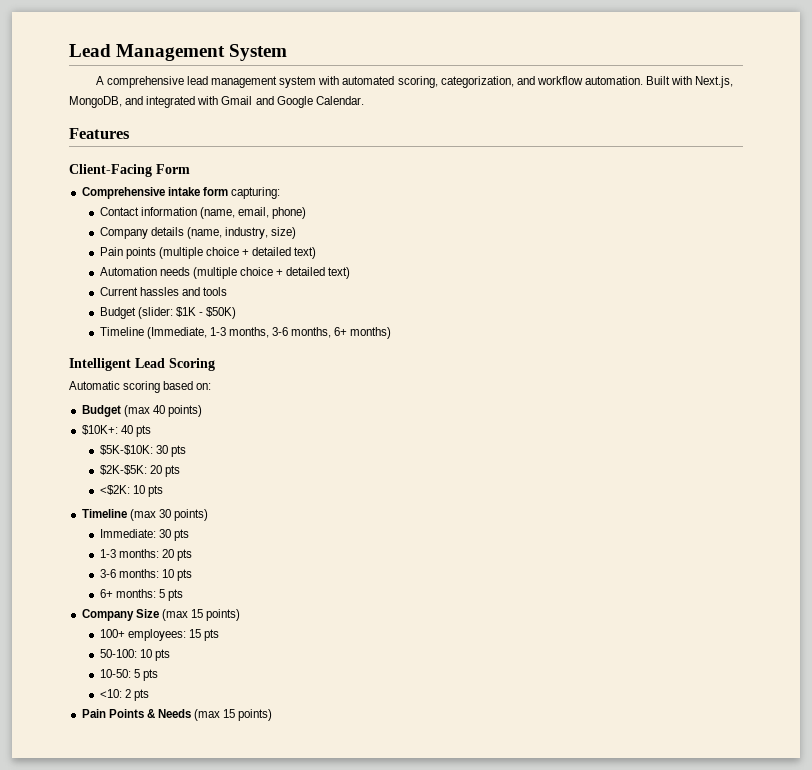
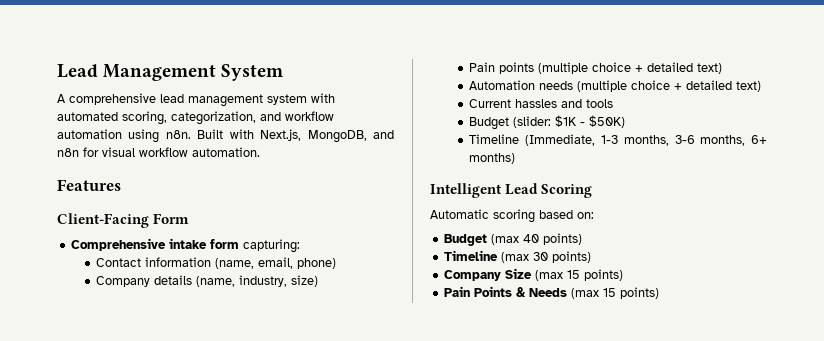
[584,76,643,85] automation. -> [57,129,191,143] automation using n8n.
[146,96,364,108] integrated with Gmail and Google Calendar. -> [57,147,260,157] n8n for visual workflow automation.
[81,425,151,437] [99,445,186,457] [99,465,180,477] [99,485,163,497] [81,509,208,521] [99,529,189,541] [99,549,192,561] [99,569,192,581] [99,589,183,601] $10K+: 40 pts // $5K-$10K: 30 pts // $2K-$5K: 20 pts // <$2K: 10 pts // Timeline (max 30 points) // Immediate: 30 pts // 1-3 months: 20 pts // 3-6 months: 10 pts // 6+ months: 5 pts -> [444,250,592,263] Timeline (max 30 points)
[99,629,219,641] [99,649,170,661] [99,669,158,681] [99,689,149,701] // 100+ employees: 15 pts // 50-100: 10 pts // 10-50: 5 pts // <10: 2 pts -> (624, 275) none

